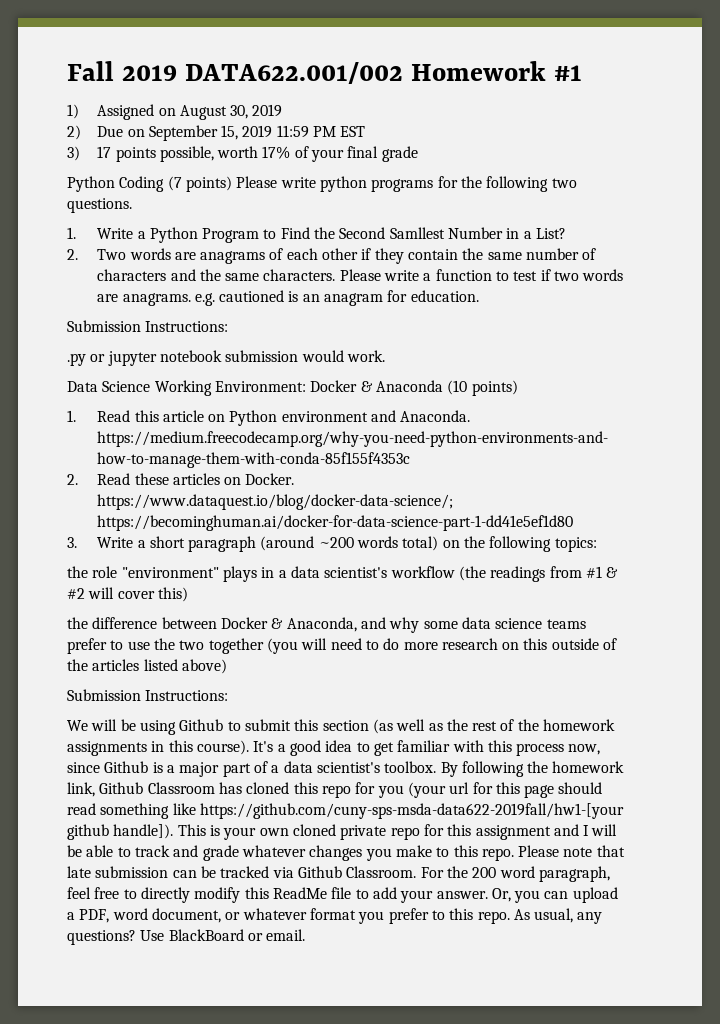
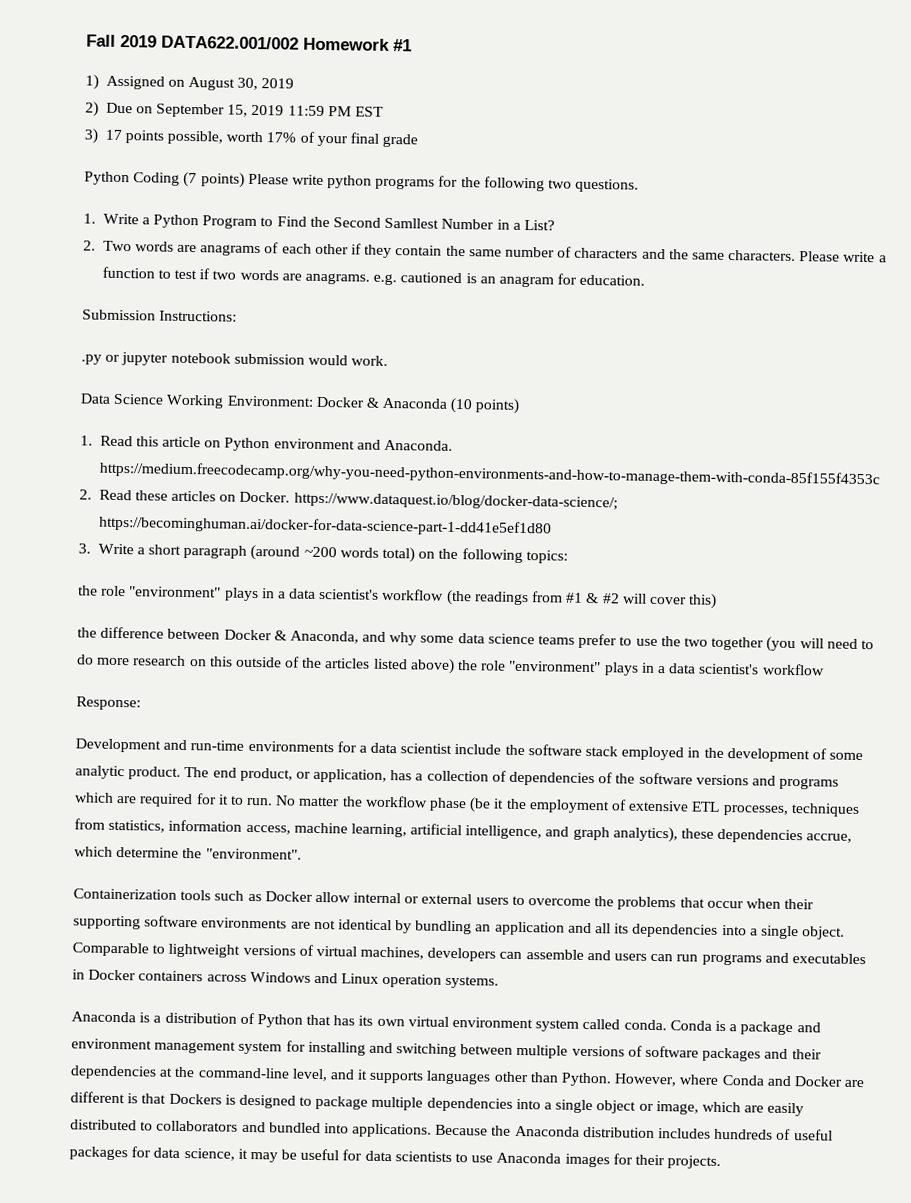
[67,689,229,701] [67,719,616,735] [67,740,601,756] [67,761,625,777] [67,782,603,798] [67,803,624,819] [67,824,618,840] [67,845,625,861] [67,866,610,882] [67,887,618,903] [67,908,603,924] [67,929,306,945] // Submission Instructions: // We will be using Github to submit this section (as well as the rest of the homework assignments in this course). It's a good idea to get familiar with this process now, since Github is a major part of a data scientist's toolbox. By following the homework link, Github Classroom has cloned this repo for you (your url for this page should read something like https://github.com/cuny-sps-msda-data622-2019fall/hw1-[your github handle]). This is your own cloned private repo for this assignment and I will be able to track and grade whatever changes you make to this repo. Please note that late submission can be tracked via Github Classroom. For the 200 word paragraph, feel free to directly modify this ReadMe file to add your answer. Or, you can upload a PDF, word document, or whatever format you prefer to this repo. As usual, any questions? Use BlackBoard or email. -> [457,660,825,676] [76,696,141,711] [75,738,864,763] [75,765,840,790] [74,792,860,818] [74,818,853,844] [74,846,302,860] [73,888,815,911] [73,915,846,940] [72,942,866,966] [72,969,500,989] [71,1011,821,1036] [71,1038,822,1062] [70,1065,865,1088] [70,1091,805,1117] [70,1119,833,1141] [69,1146,722,1170] the role "environment" plays in a data scientist's workflow // Response: // Development and run-time environments for a data scientist include the software stack employed in the development of some analytic product. The end product, or application, has a collection of dependencies of the software versions and programs which are required for it to run. No matter the workflow phase (be it the employment of extensive ETL processes, techniques from statistics, information access, machine learning, artificial intelligence, and graph analytics), these dependencies accrue, which determine the "environment". // Containerization tools such as Docker allow internal or external users to overcome the problems that occur when their supporting software environments are not identical by bundling an application and all its dependencies into a single object. Comparable to lightweight versions of virtual machines, developers can assemble and users can run programs and executables in Docker containers across Windows and Linux operation systems. // Anaconda is a distribution of Python that has its own virtual environment system called conda. Conda is a package and environment management system for installing and switching between multiple versions of software packages and their dependencies at the command-line level, and it supports languages other than Python. However, where Conda and Docker are different is that Dockers is designed to package multiple dependencies into a single object or image, which are easily distributed to collaborators and bundled into applications. Because the Anaconda distribution includes hundreds of useful packages for data science, it may be useful for data scientists to use Anaconda images for their projects.

